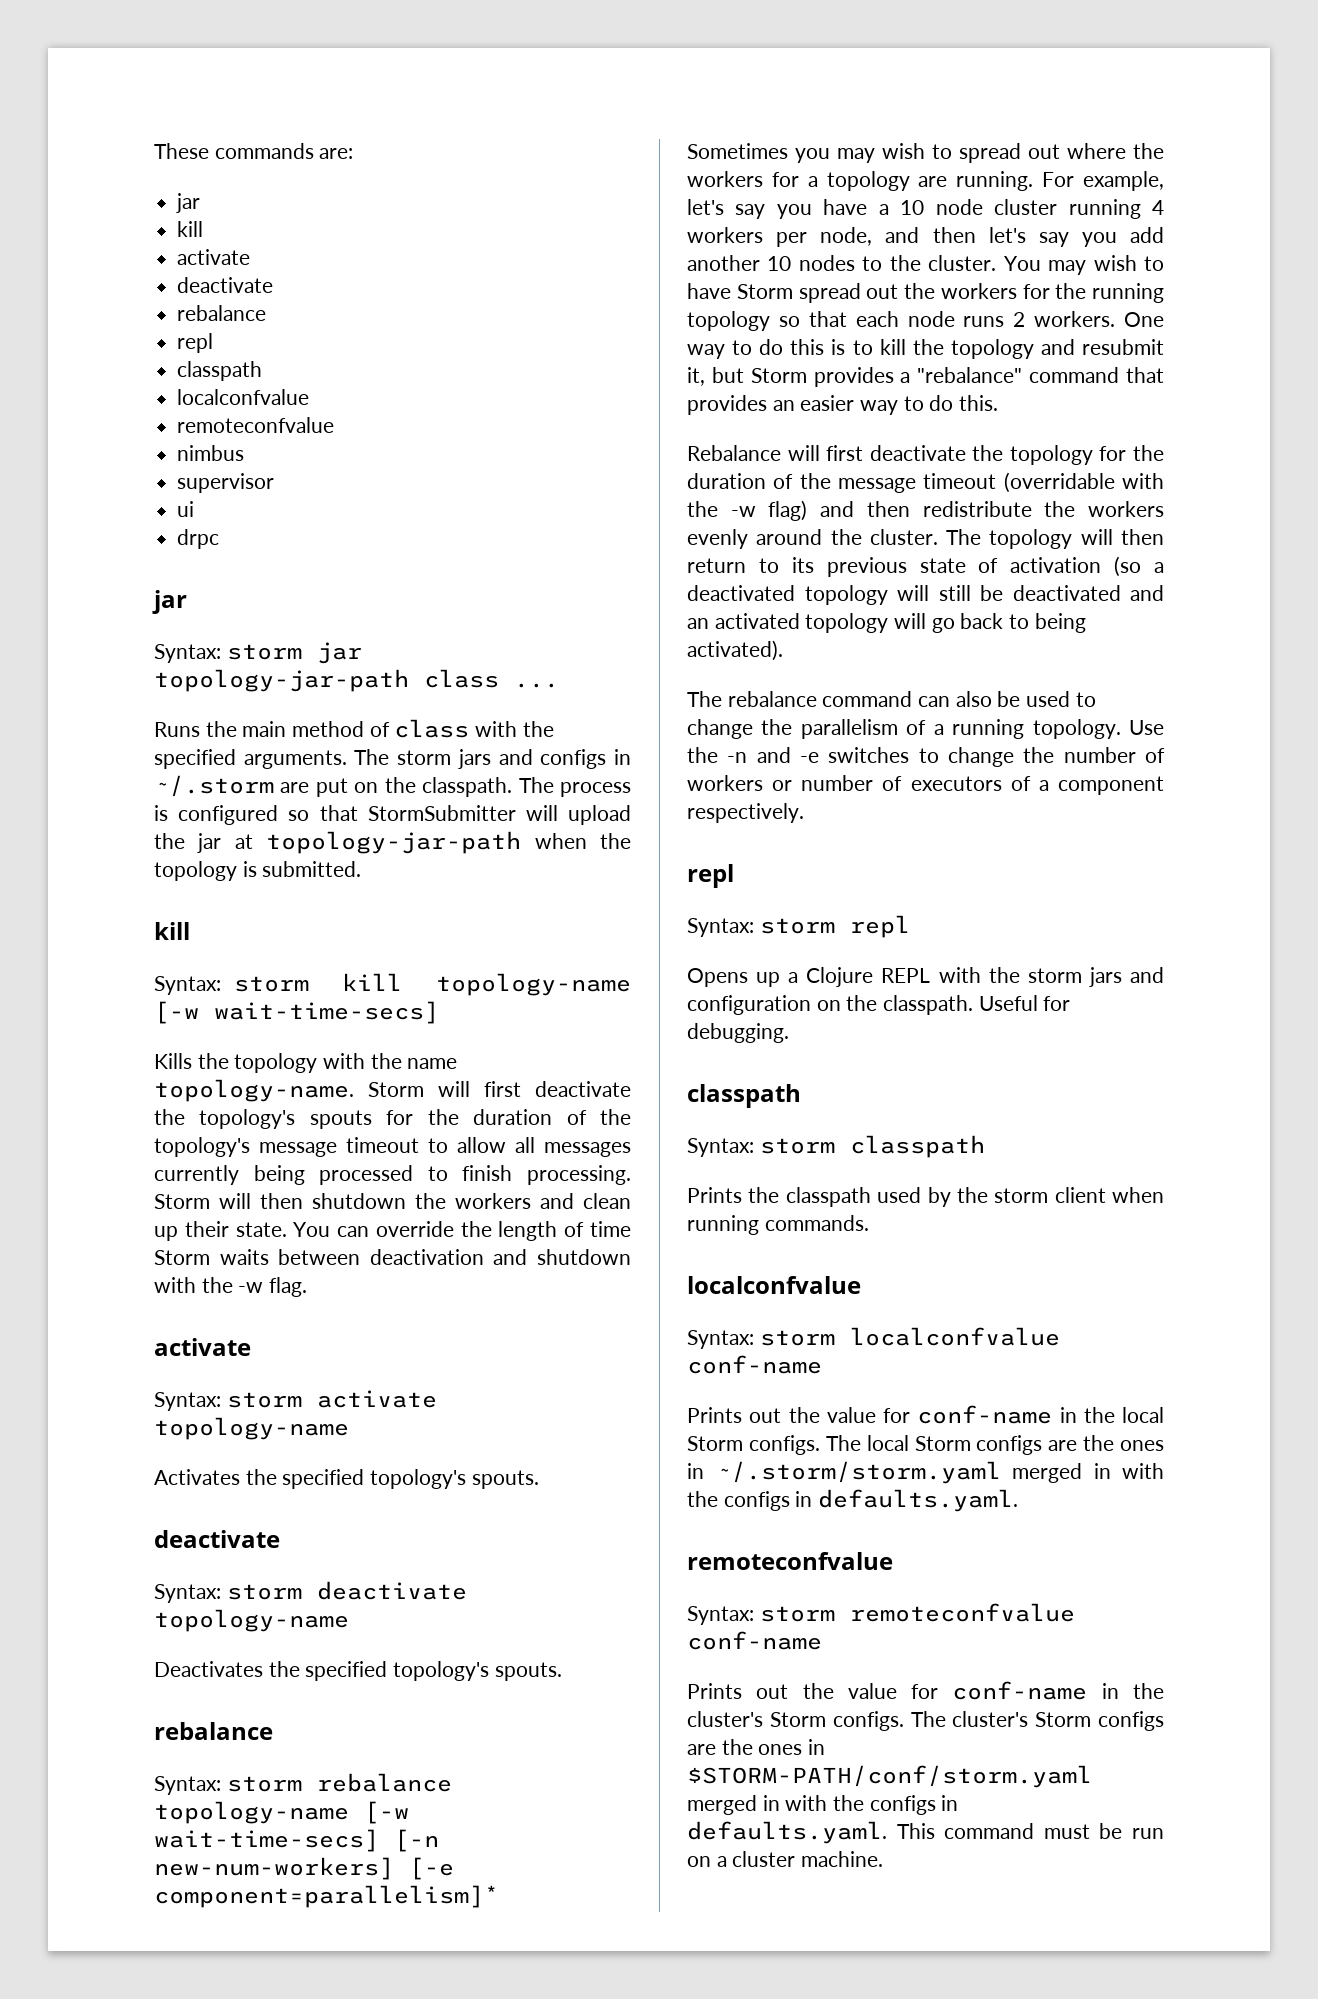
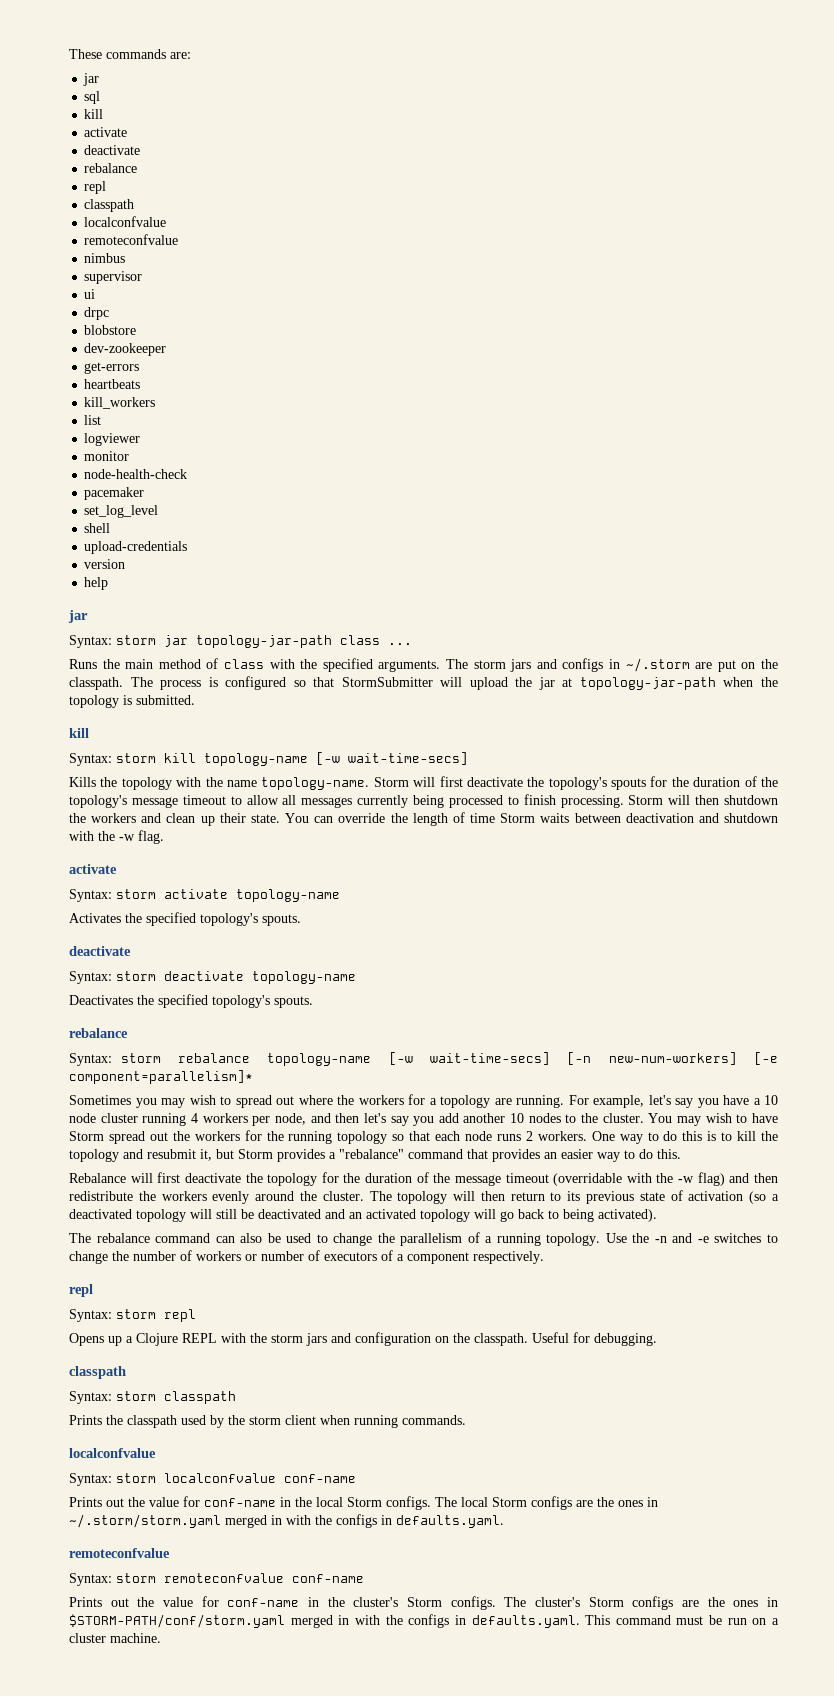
(201, 203) none -> [84,91,101,104] // sql
(220, 539) none -> [84,325,137,335] [84,343,167,356] [84,362,140,374] [84,379,141,389] [84,397,156,409] [84,415,102,425] [84,433,141,446] [84,451,130,461] [84,469,188,479] [84,487,145,500] [84,505,159,518] [84,523,111,533] [84,541,188,554] [84,559,126,569] [84,577,109,590] // blobstore // dev-zookeeper // get-errors // heartbeats // kill_workers // list // logviewer // monitor // node-health-check // pacemaker // set_log_level // shell // upload-credentials // version // help

